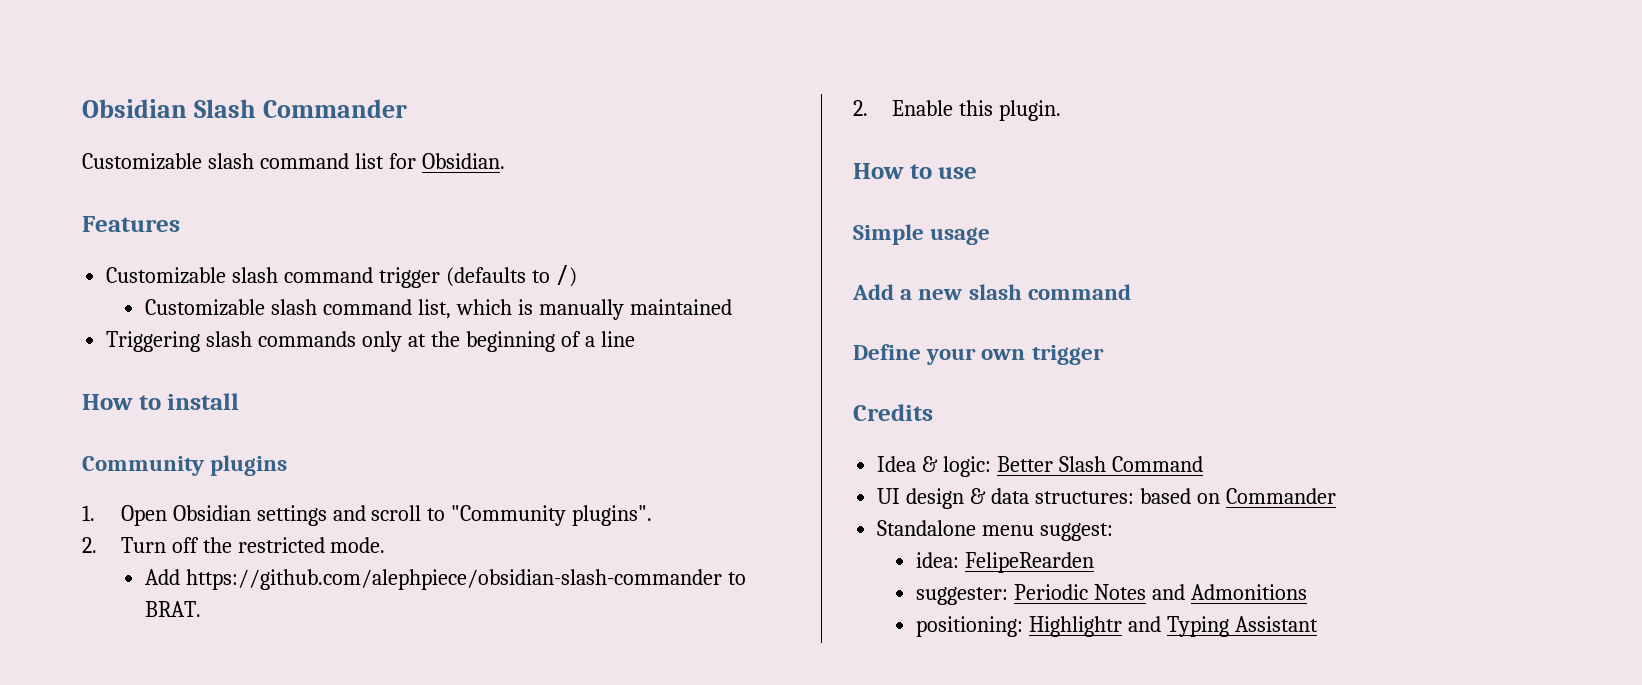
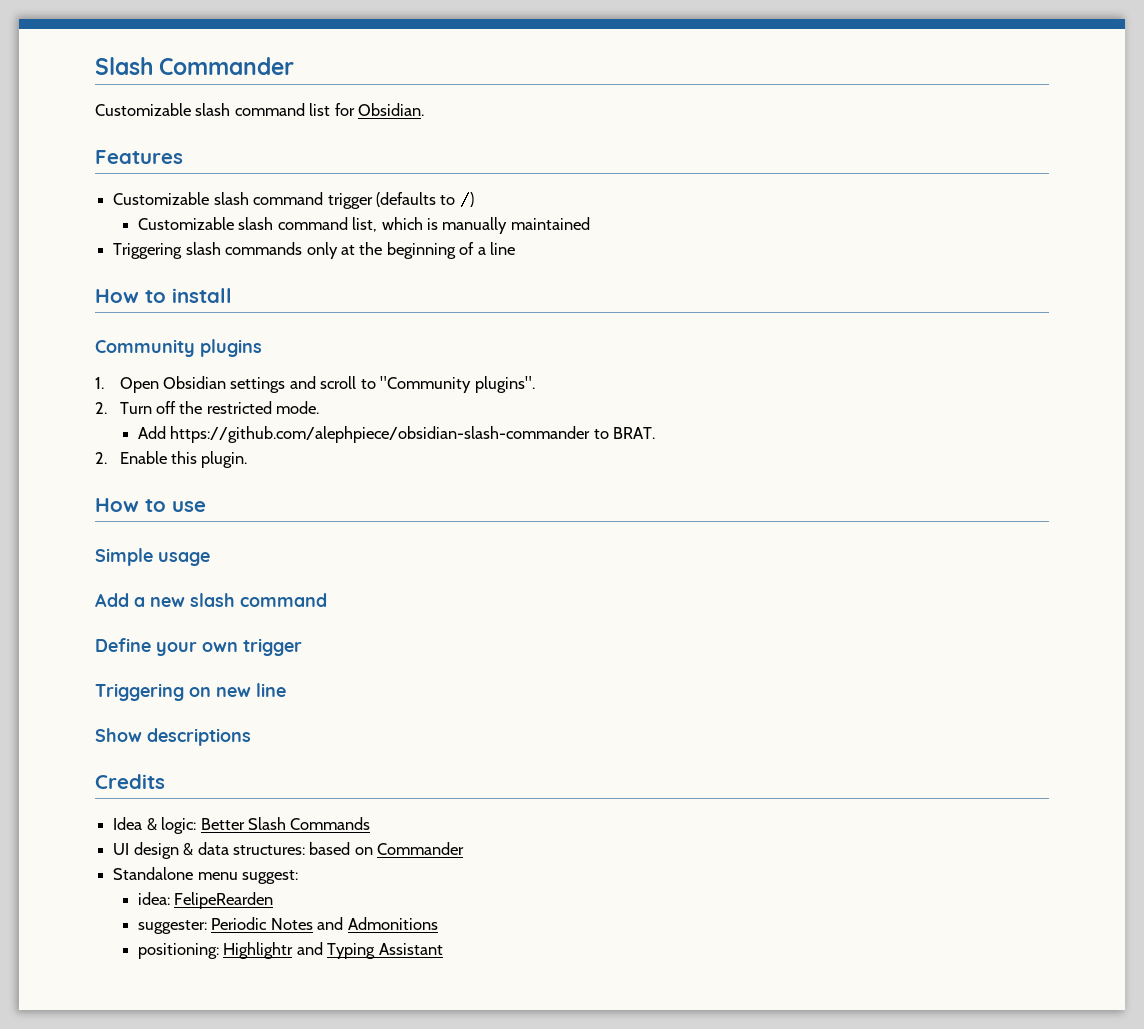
[82,99,187,118] Obsidian -> (95, 66) none
(1104, 355) none -> [95,683,286,701] [95,728,251,746] // Triggering on new line // Show descriptions
[1111,456,1203,472] Command -> [290,817,371,830] Commands

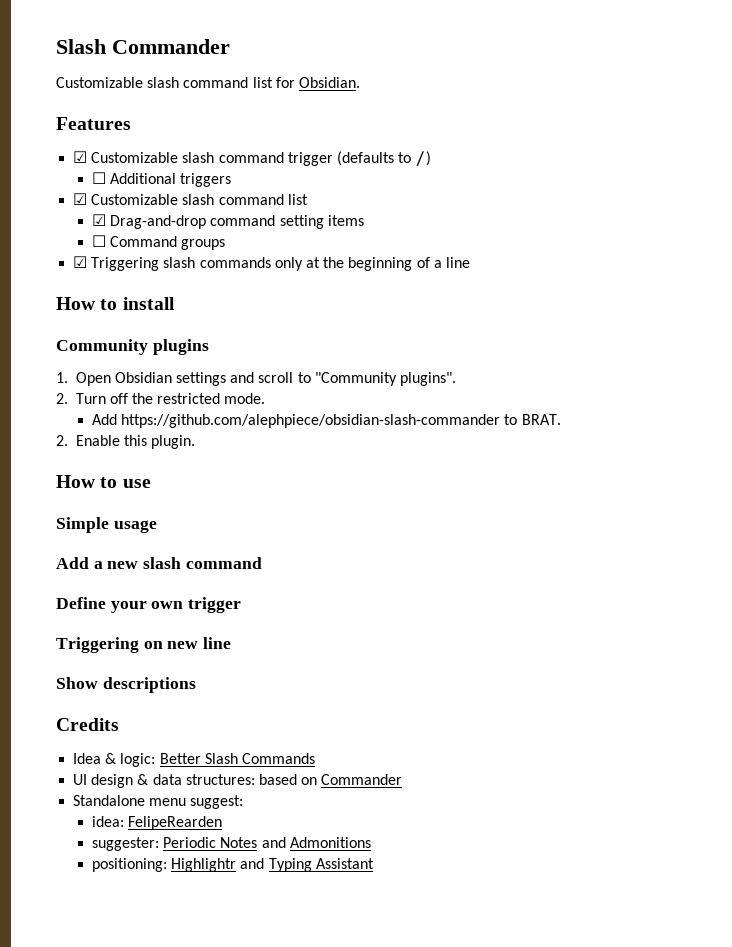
(183, 157) none -> [73,151,88,163] ☑
[137,217,590,234] Customizable slash command list, which is manually maintained // -> [92,172,232,187] [73,193,308,205] [92,214,364,229] [92,235,226,250] [73,256,88,268] ☐ Additional triggers // ☑ Customizable slash command list // ☑ Drag-and-drop command setting items // ☐ Command groups // ☑

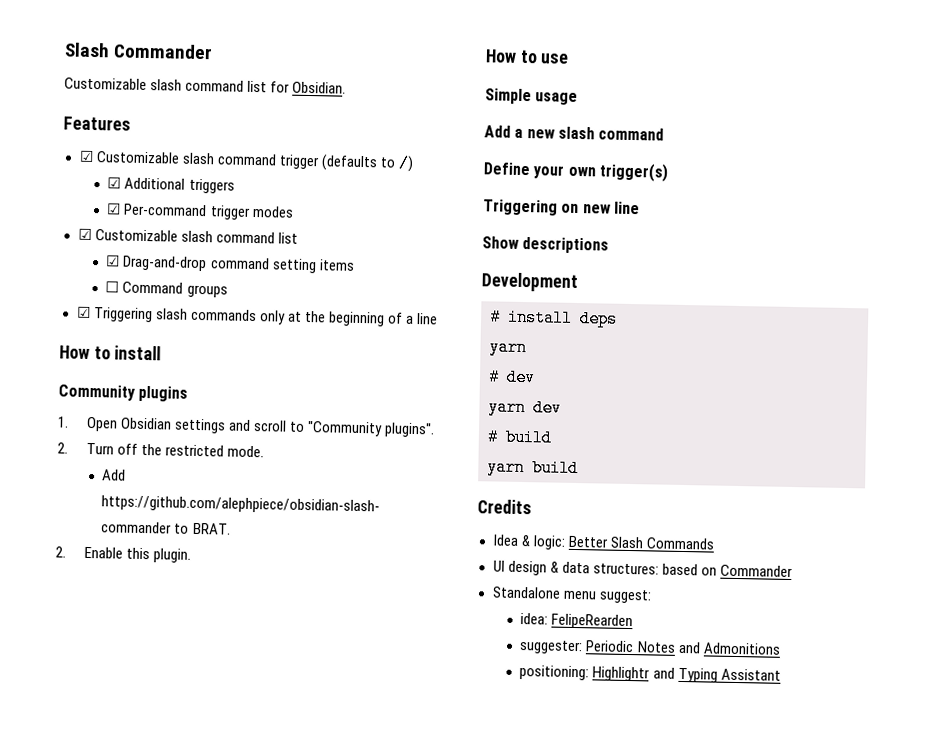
[92,172,107,184] ☐ -> [107,177,122,189] ☑
(232, 180) none -> [106,203,294,220] // ☑ Per-command trigger modes
[188,597,242,613] trigger -> [598,162,668,182] trigger(s)
(196, 685) none -> [481,272,578,293] [489,308,618,328] [489,338,527,357] [488,368,536,387] [488,398,562,417] [487,428,553,447] [487,458,579,478] // Development // # install deps // yarn // # dev // yarn dev // # build // yarn build

